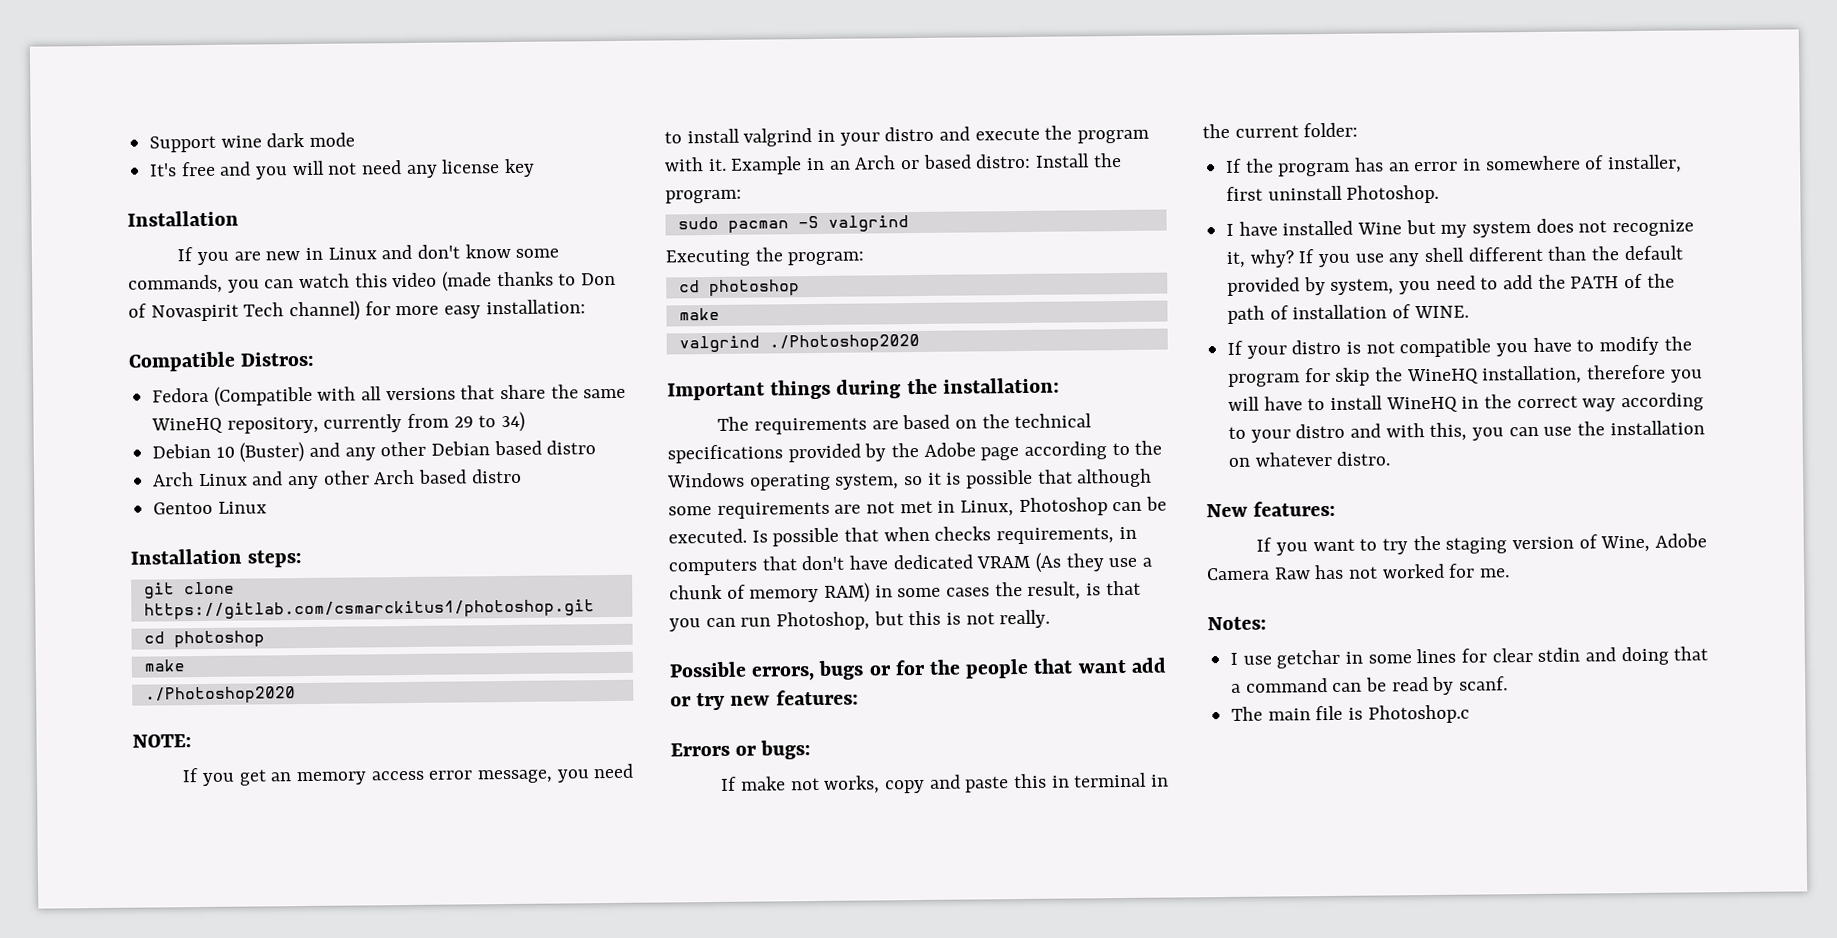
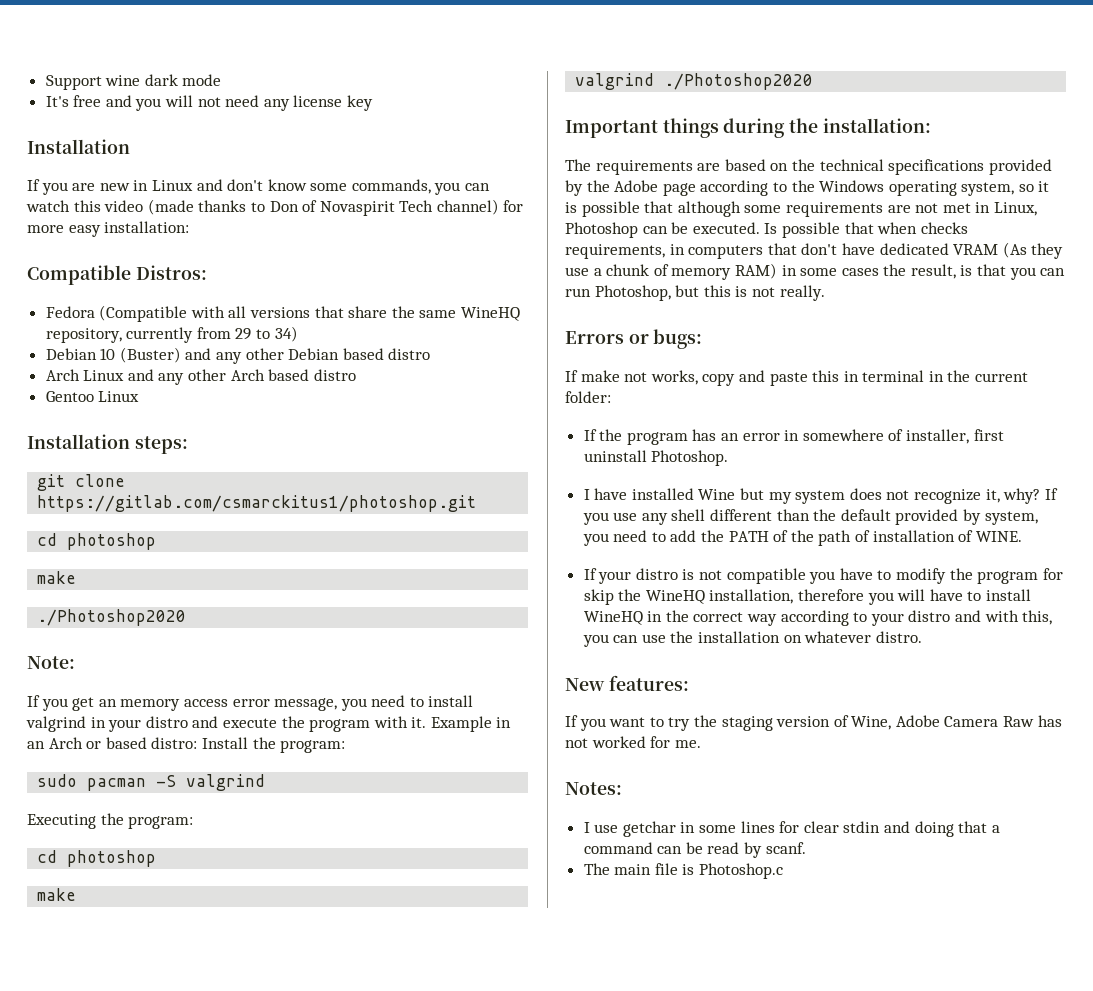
[132,734,192,748] NOTE: -> [27,656,75,669] Note:
[669,657,1167,681] [670,689,859,711] // Possible errors, bugs or for the people that want add or try new features: -> (825, 293) none

